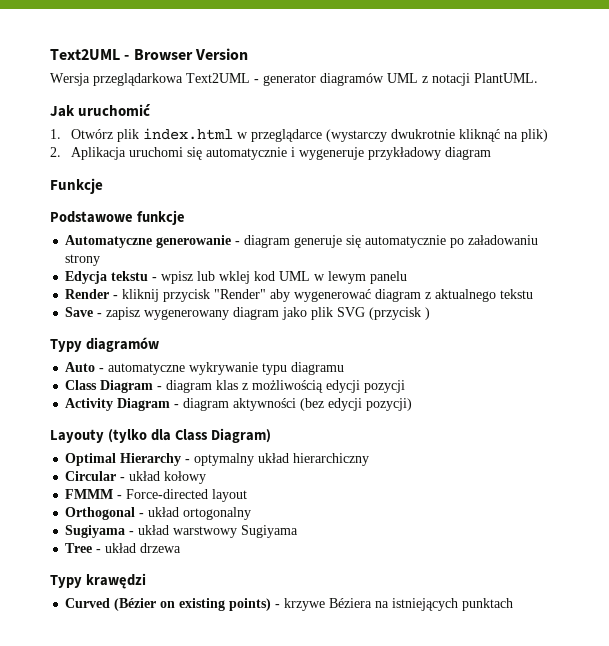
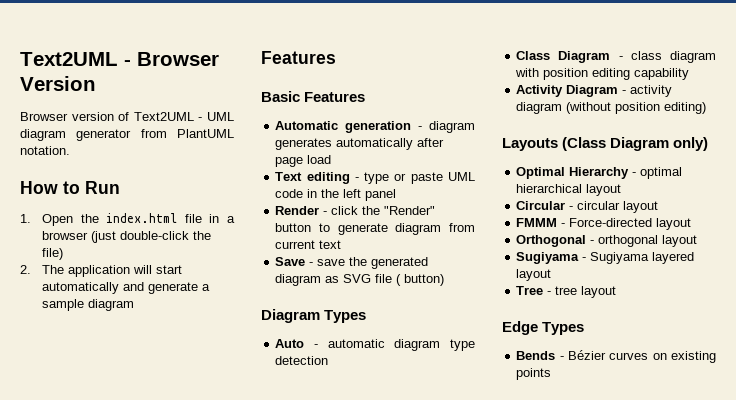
[50,73,538,86] [50,104,152,117] [50,128,549,142] [50,147,492,160] [50,178,103,194] [50,210,185,225] [65,235,539,248] [65,254,101,266] [65,271,408,284] [65,289,534,302] [65,307,431,320] [50,337,159,352] [65,362,345,375] [65,380,406,393] [65,398,413,411] [50,428,271,443] Wersja przeglądarkowa Text2UML - generator diagramów UML z notacji PlantUML. // Jak uruchomić // 1. Otwórz plik index.html w przeglądarce (wystarczy dwukrotnie kliknąć na plik) // 2. Aplikacja uruchomi się automatycznie i wygeneruje przykładowy diagram // Funkcje // Podstawowe funkcje // Automatyczne generowanie - diagram generuje się automatycznie po załadowaniu strony // Edycja tekstu - wpisz lub wklej kod UML w lewym panelu // Render - kliknij przycisk "Render" aby wygenerować diagram z aktualnego tekstu // Save - zapisz wygenerowany diagram jako plik SVG (przycisk ) // Typy diagramów // Auto - automatyczne wykrywanie typu diagramu // Class Diagram - diagram klas z możliwością edycji pozycji // Activity Diagram - diagram aktywności (bez edycji pozycji) // Layouty (tylko dla Class Diagram) -> [20,112,234,121] [20,129,234,141] [20,146,70,155] [20,181,120,194] [20,213,236,226] [42,231,212,243] [42,248,64,260] [20,265,183,277] [42,282,211,294] [42,299,135,311] [261,51,336,64] [261,91,366,102] [275,121,475,133] [275,138,445,150] [275,155,332,167] [275,172,475,184] [275,189,397,201] [275,206,436,215] [275,223,475,235] [275,240,342,249] [275,257,429,269] [275,274,445,286] [261,309,367,323] [275,339,475,351] [275,356,329,365] [516,51,716,63] [515,68,690,80] [516,85,673,97] [516,102,707,114] [502,137,709,151] Browser version of Text2UML - UML diagram generator from PlantUML notation. // How to Run // 1. Open the index.html file in a browser (just double-click the file) // 2. The application will start automatically and generate a sample diagram // Features // Basic Features // Automatic generation - diagram generates automatically after page load // Text editing - type or paste UML code in the left panel // Render - click the "Render" button to generate diagram from current text // Save - save the generated diagram as SVG file ( button) // Diagram Types // Auto - automatic diagram type detection // Class Diagram - class diagram with position editing capability // Activity Diagram - activity diagram (without position editing) // Layouts (Class Diagram only)
[194,453,370,466] optymalny układ hierarchiczny -> [640,167,683,179] [516,184,622,196] optimal hierarchical layout
[129,471,207,484] układ kołowy -> [577,201,659,213] circular layout
[148,507,252,520] układ ortogonalny -> [598,235,698,247] orthogonal layout
[138,525,299,538] układ warstwowy Sugiyama -> [590,252,695,264] [516,269,552,281] Sugiyama layered layout
[105,543,182,553] [50,573,146,589] [65,598,514,611] układ drzewa // Typy krawędzi // Curved (Bézier on existing points) - krzywe Béziera na istniejących punktach -> [555,286,617,298] [502,321,585,335] [516,350,716,363] [516,368,552,380] tree layout // Edge Types // Bends - Bézier curves on existing points

